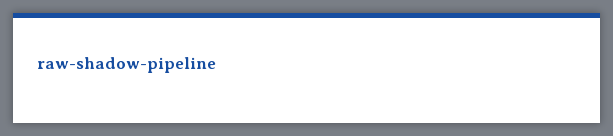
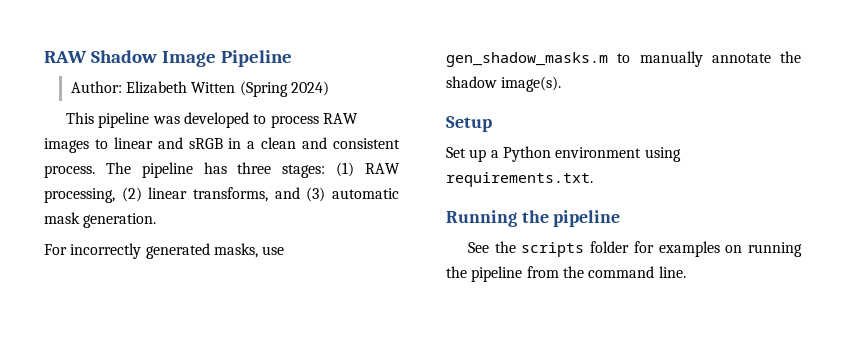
[37,57,216,73] raw-shadow-pipeline -> [44,50,292,67] [70,81,329,97] [65,112,358,128] [44,137,400,153] [44,162,400,178] [44,187,400,203] [44,212,157,228] [44,243,285,259] [446,51,801,67] [446,76,562,92] [446,116,492,132] [446,146,681,162] [446,172,593,187] [446,210,621,227] [467,241,802,257] [446,266,686,282] RAW Shadow Image Pipeline // Author: Elizabeth Witten (Spring 2024) // This pipeline was developed to process RAW images to linear and sRGB in a clean and consistent process. The pipeline has three stages: (1) RAW processing, (2) linear transforms, and (3) automatic mask generation. // For incorrectly generated masks, use gen_shadow_masks.m to manually annotate the shadow image(s). // Setup // Set up a Python environment using requirements.txt. // Running the pipeline // See the scripts folder for examples on running the pipeline from the command line.

